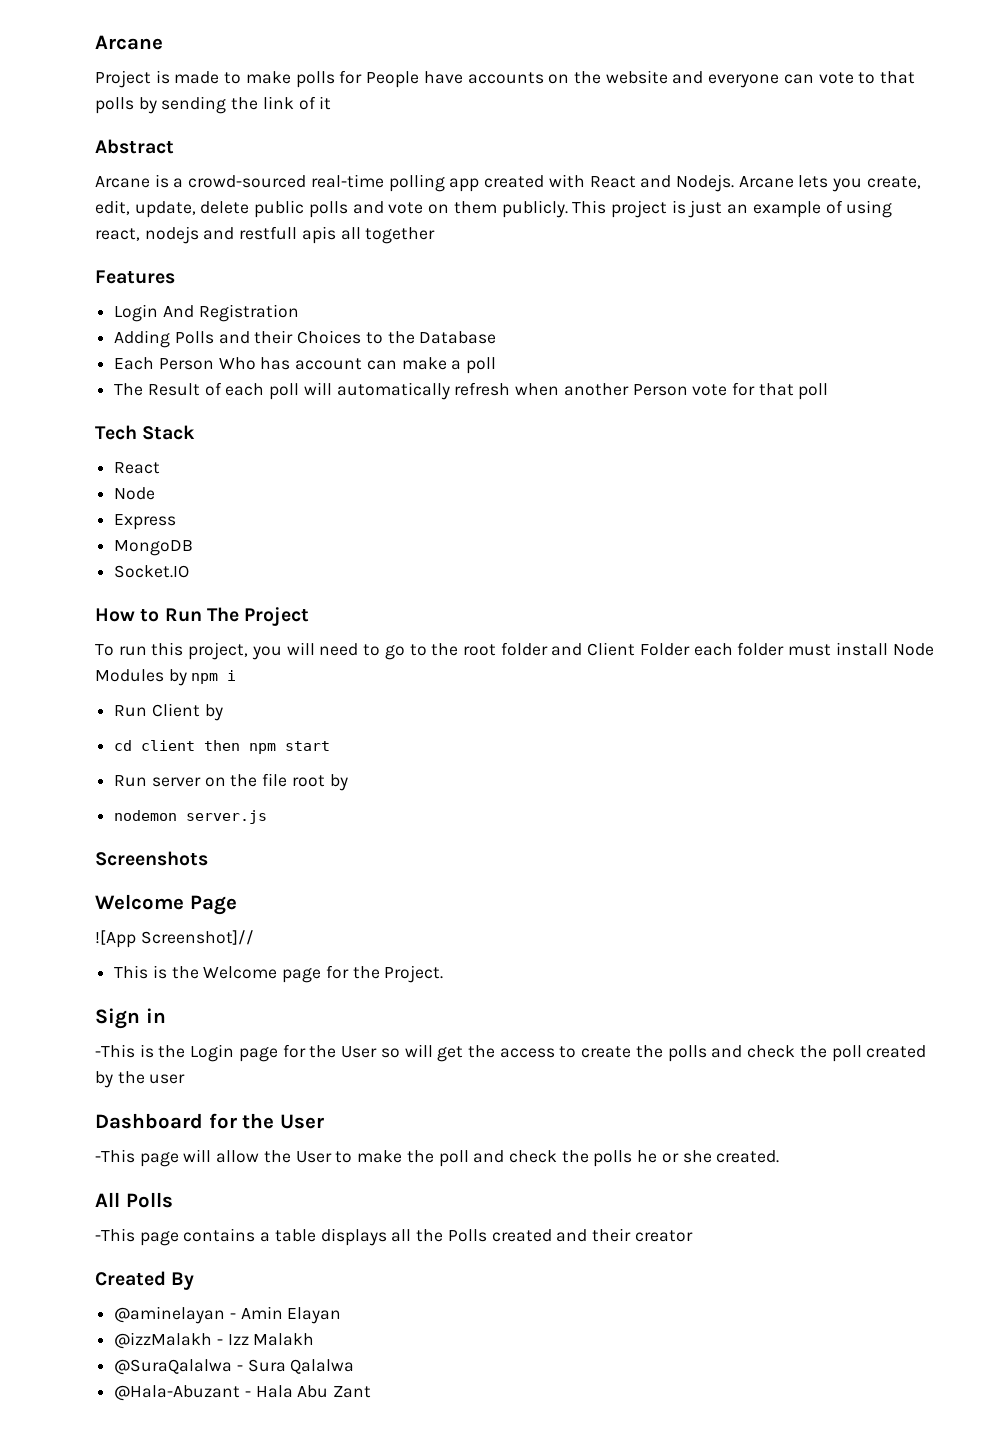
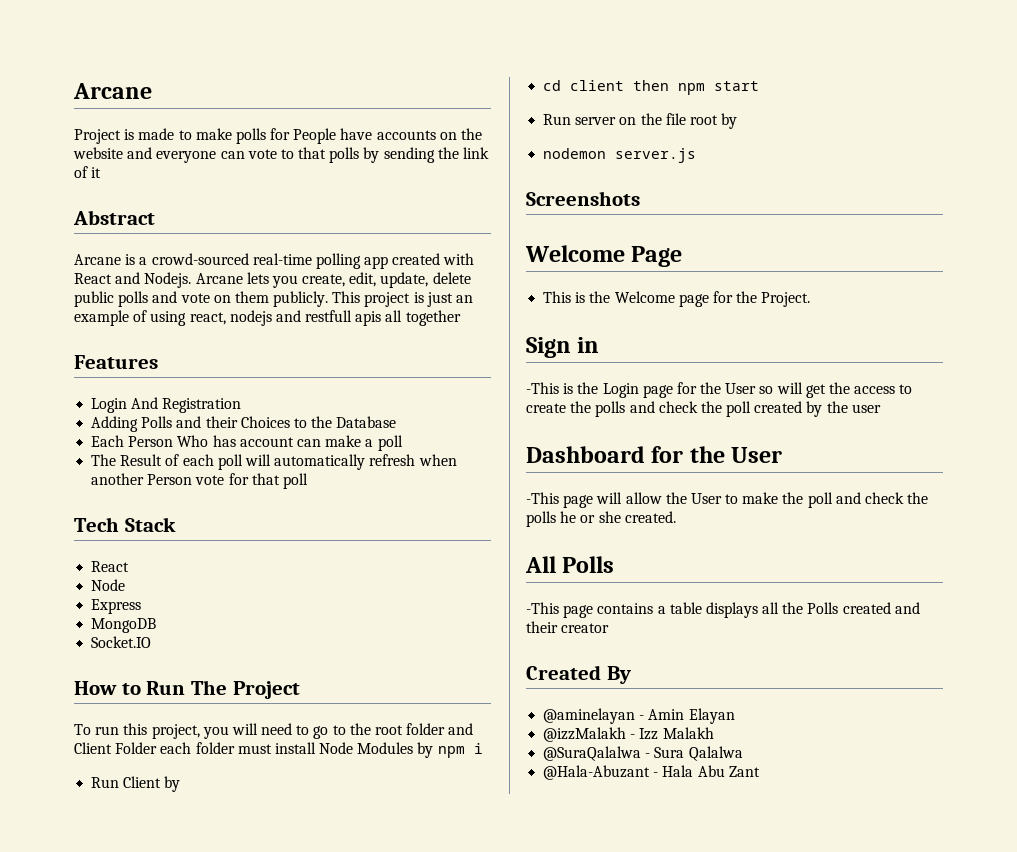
[95,930,254,948] // ![App Screenshot]// -> (683, 256) none

